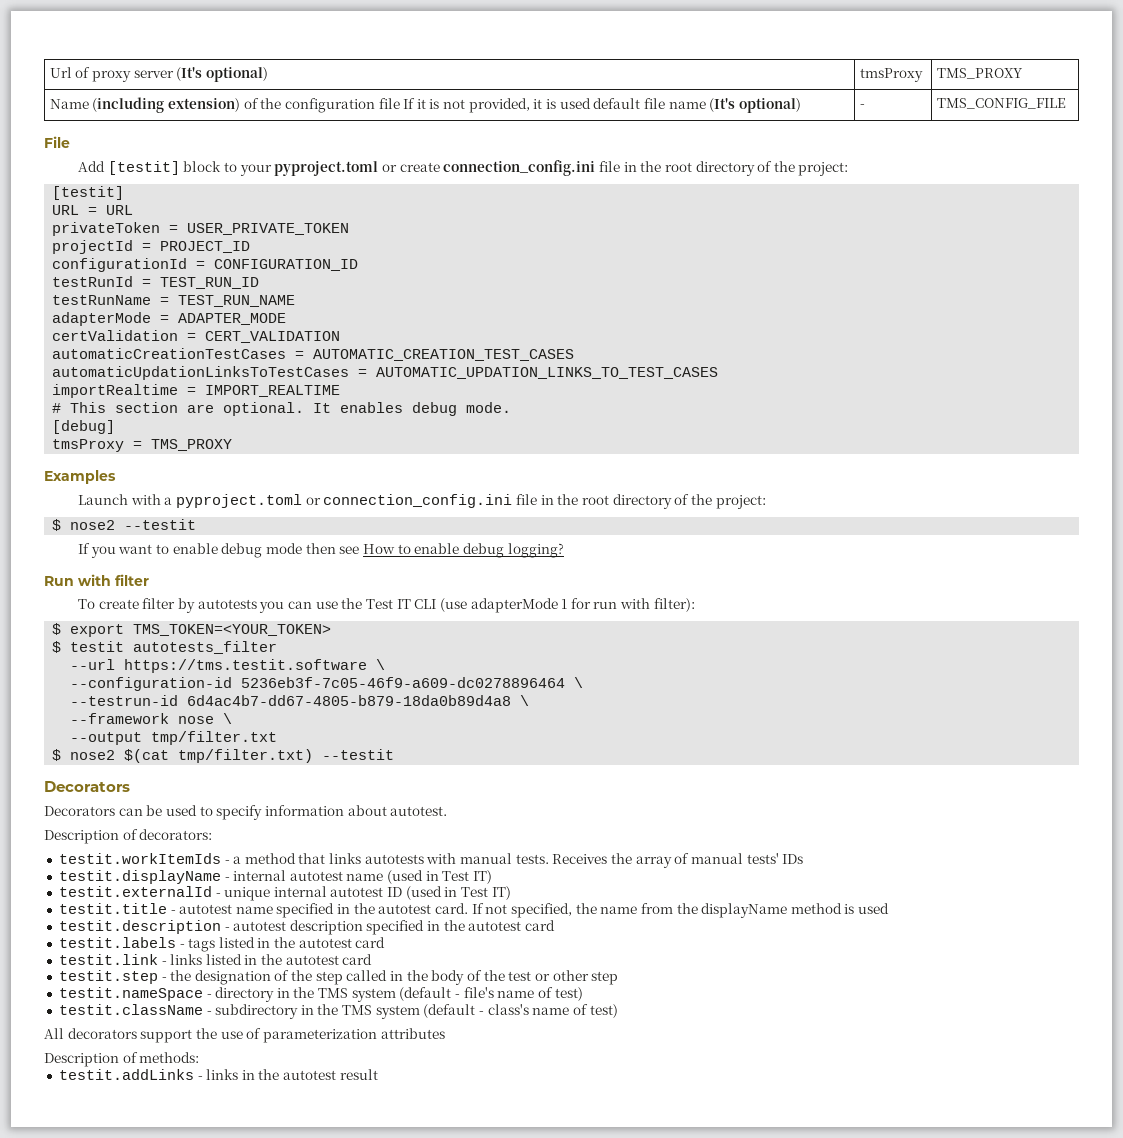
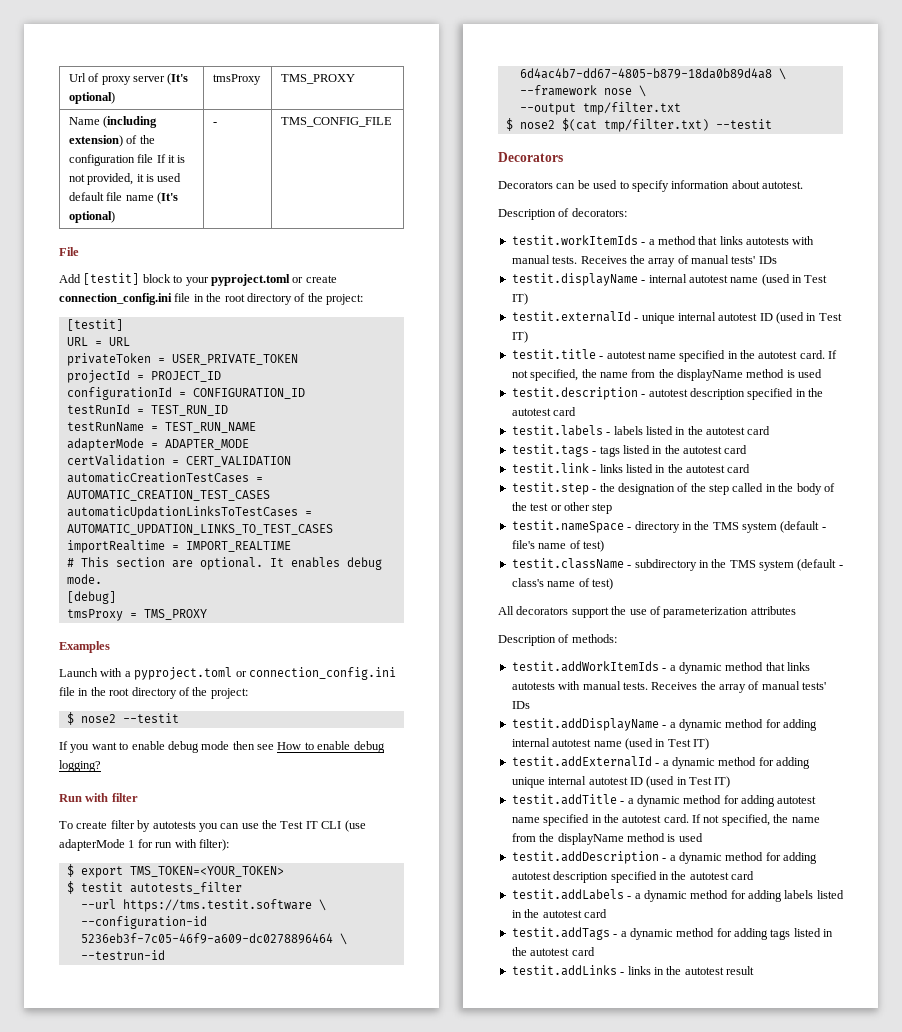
(185, 946) none -> [613,426,771,435] [511,444,597,457] labels listed in the autotest card // testit.tags -
(200, 1057) none -> [511,661,810,674] [511,681,827,693] [511,701,530,709] [511,718,817,731] [511,738,709,750] [511,756,810,769] [511,776,731,788] [511,794,817,807] [511,814,820,826] [511,833,703,845] [511,851,817,864] [511,871,754,883] [511,889,844,902] [511,909,607,918] [511,927,834,940] [511,947,595,956] // testit.addWorkItemIds - a dynamic method that links autotests with manual tests. Receives the array of manual tests' IDs // testit.addDisplayName - a dynamic method for adding internal autotest name (used in Test IT) // testit.addExternalId - a dynamic method for adding unique internal autotest ID (used in Test IT) // testit.addTitle - a dynamic method for adding autotest name specified in the autotest card. If not specified, the name from the displayName method is used // testit.addDescription - a dynamic method for adding autotest description specified in the autotest card // testit.addLabels - a dynamic method for adding labels listed in the autotest card // testit.addTags - a dynamic method for adding tags listed in the autotest card

